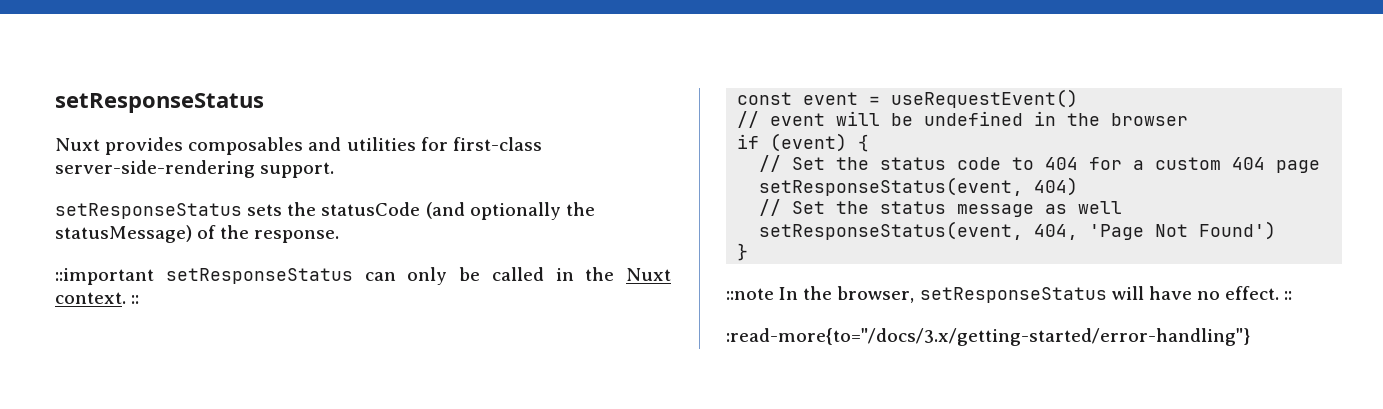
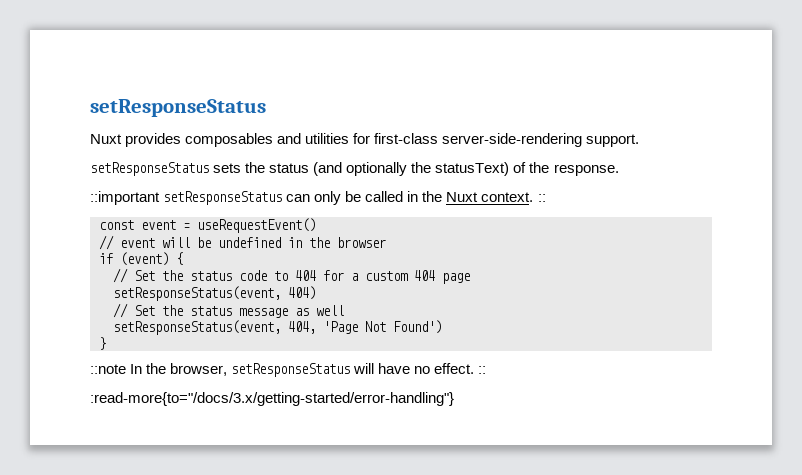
[321,202,421,216] statusCode -> [269,163,310,173] status
[55,225,192,243] statusMessage) -> [435,162,510,176] statusText)

